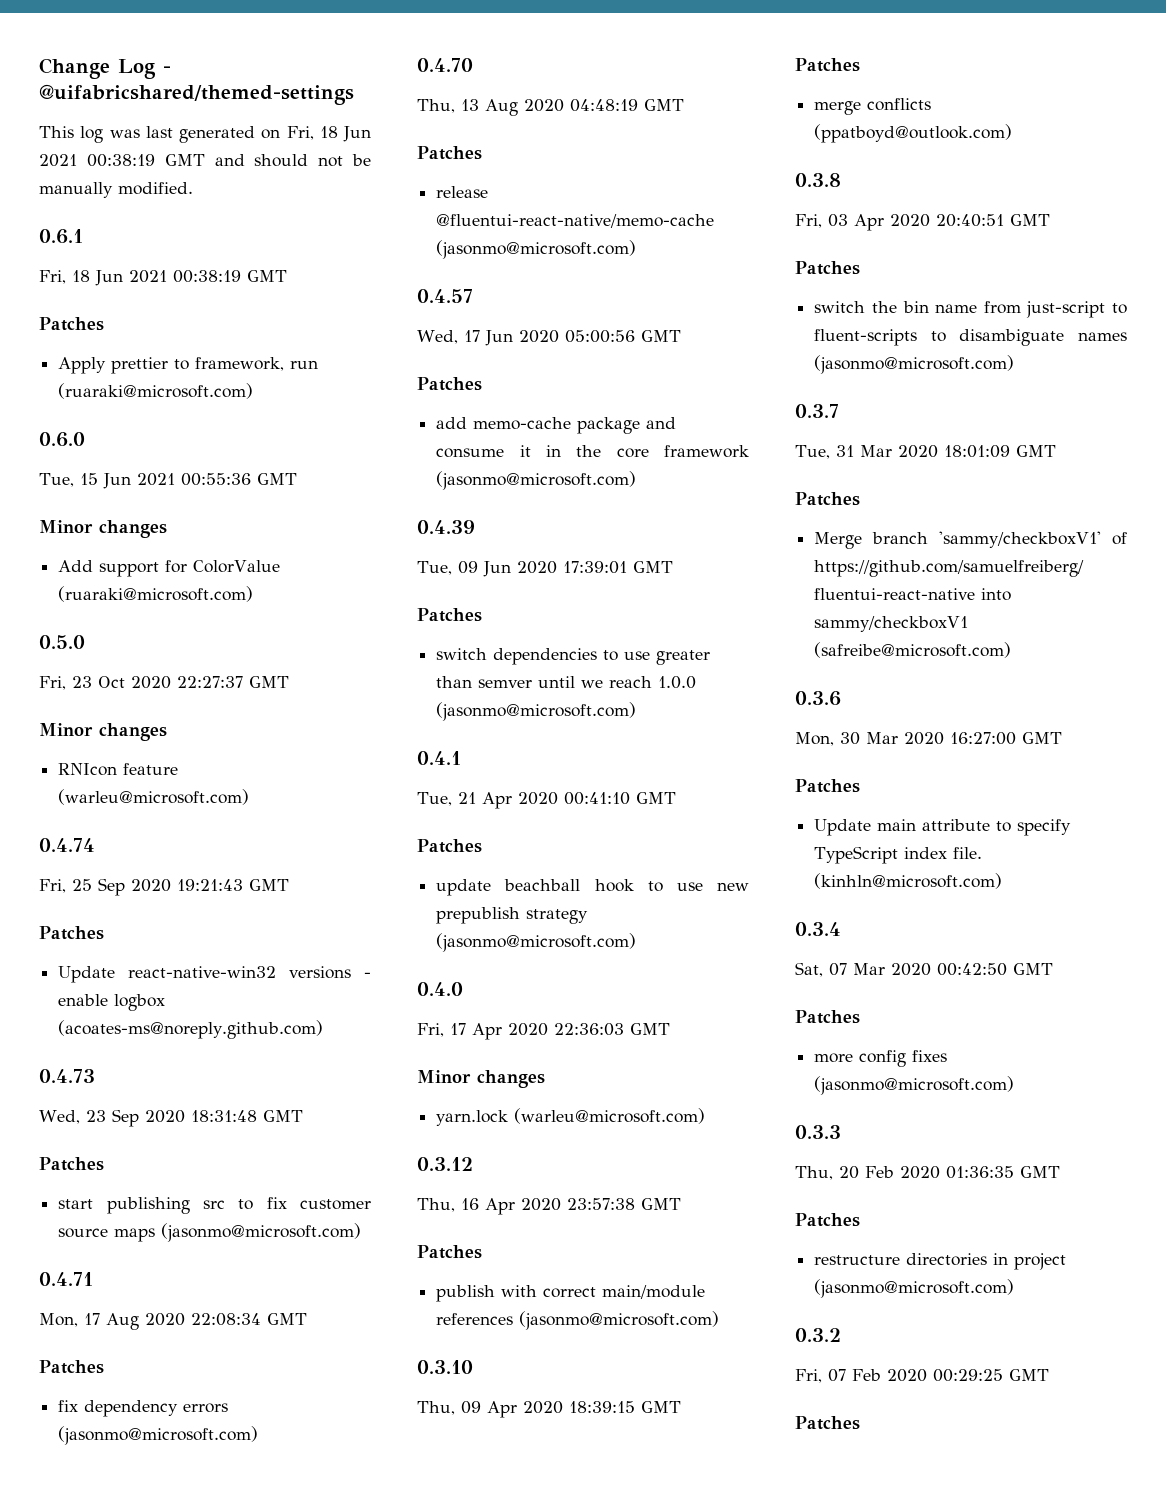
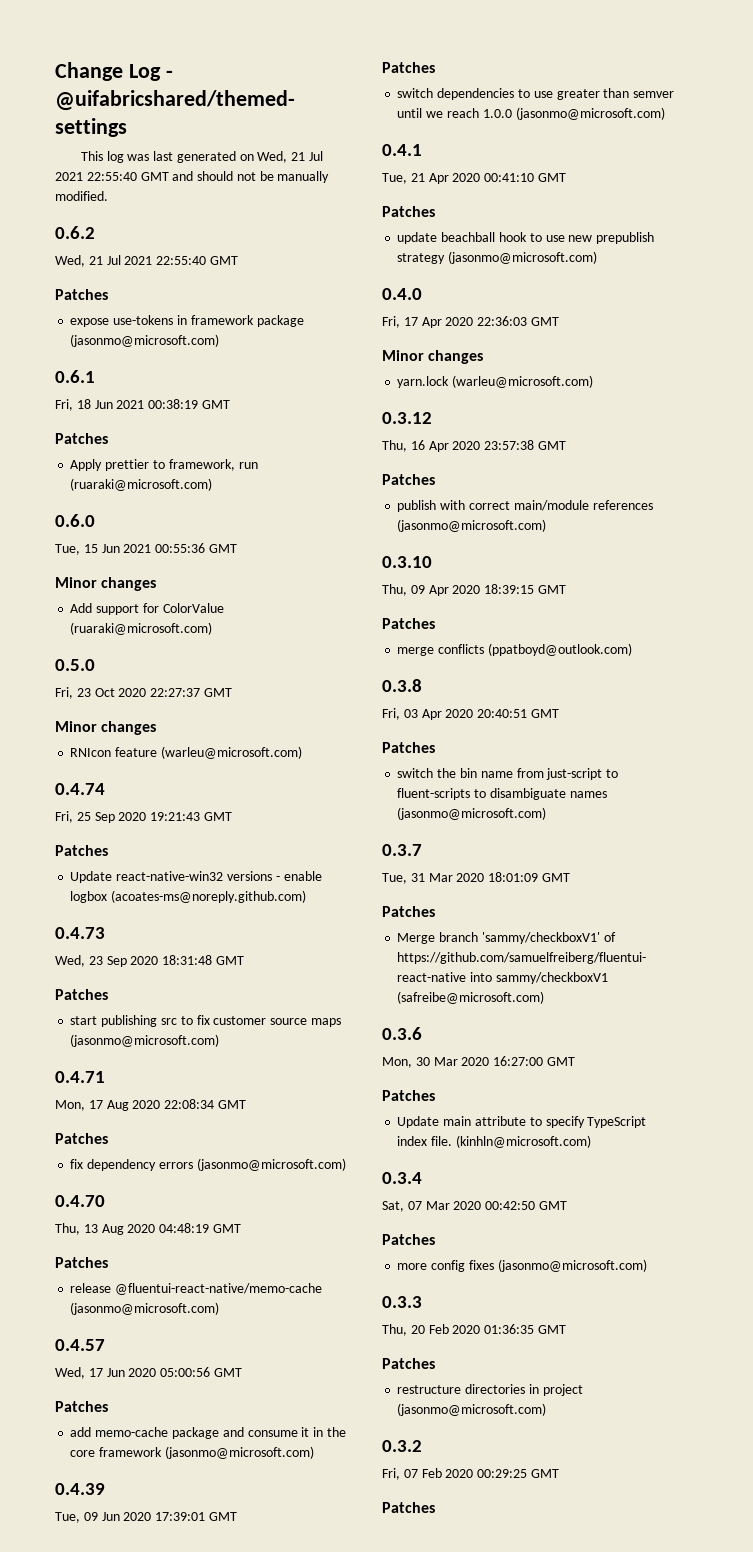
[286,126,371,142] [39,154,155,167] Fri, 18 Jun 2021 00:38:19 -> [257,151,323,163] [55,172,137,181] Wed, 21 Jul 2021 22:55:40
(193, 188) none -> [55,226,95,239] [55,255,238,267] [55,289,108,300] [70,315,304,327] [70,334,220,347] // 0.6.2 // Wed, 21 Jul 2021 22:55:40 GMT // Patches // expose use-tokens in framework package (jasonmo@microsoft.com)

